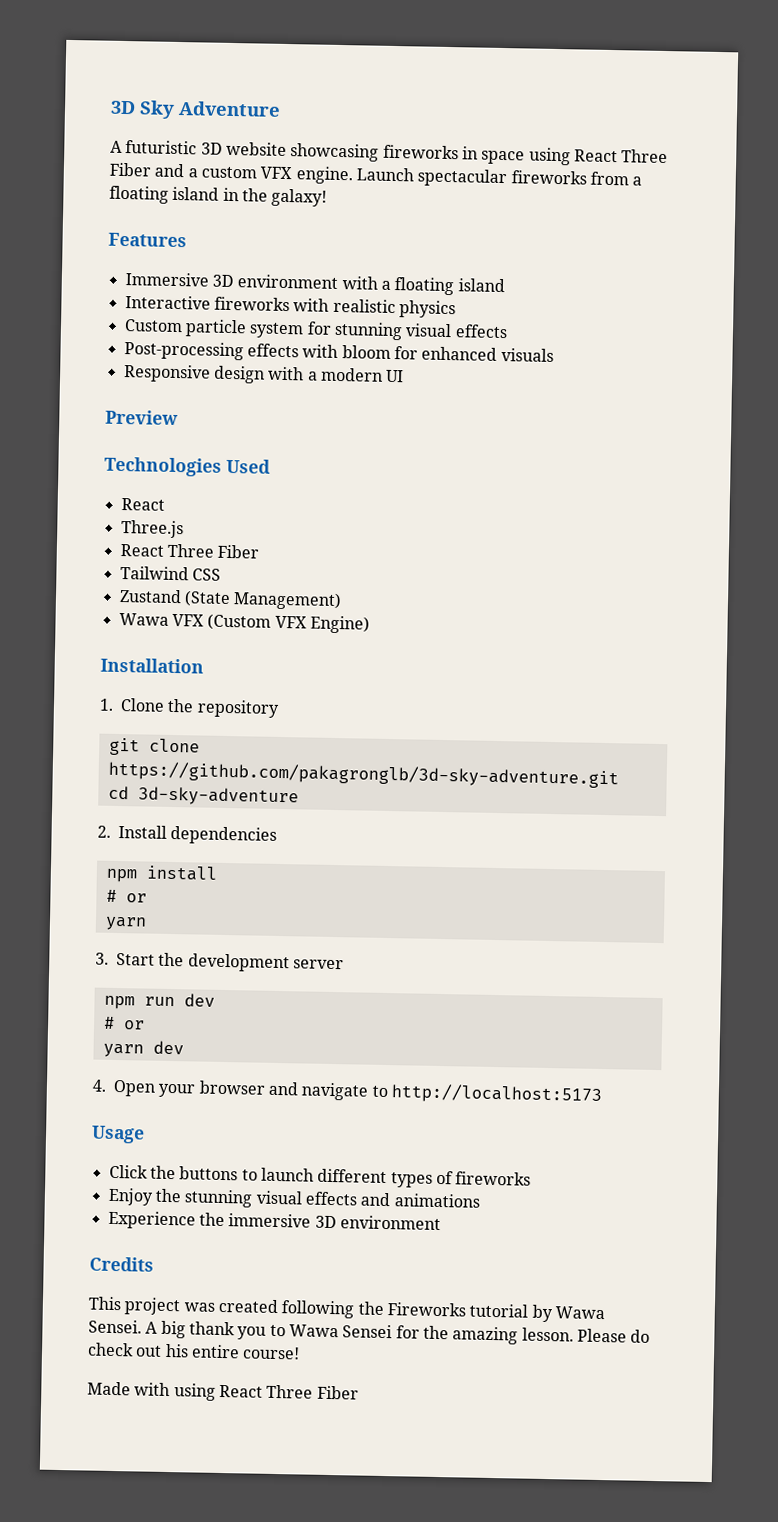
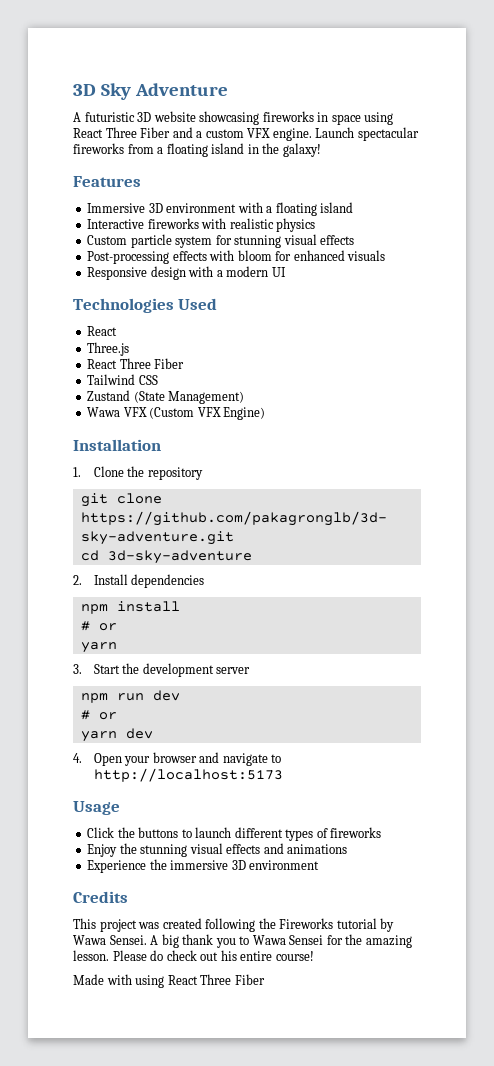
[105,409,178,426] // Preview -> (286, 272) none

